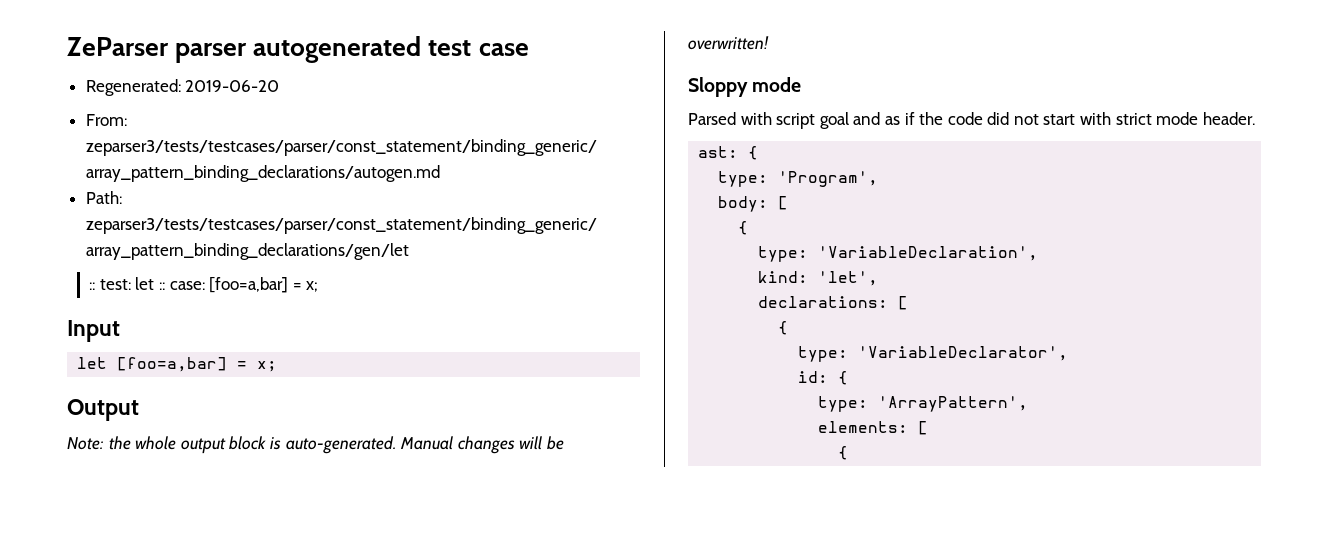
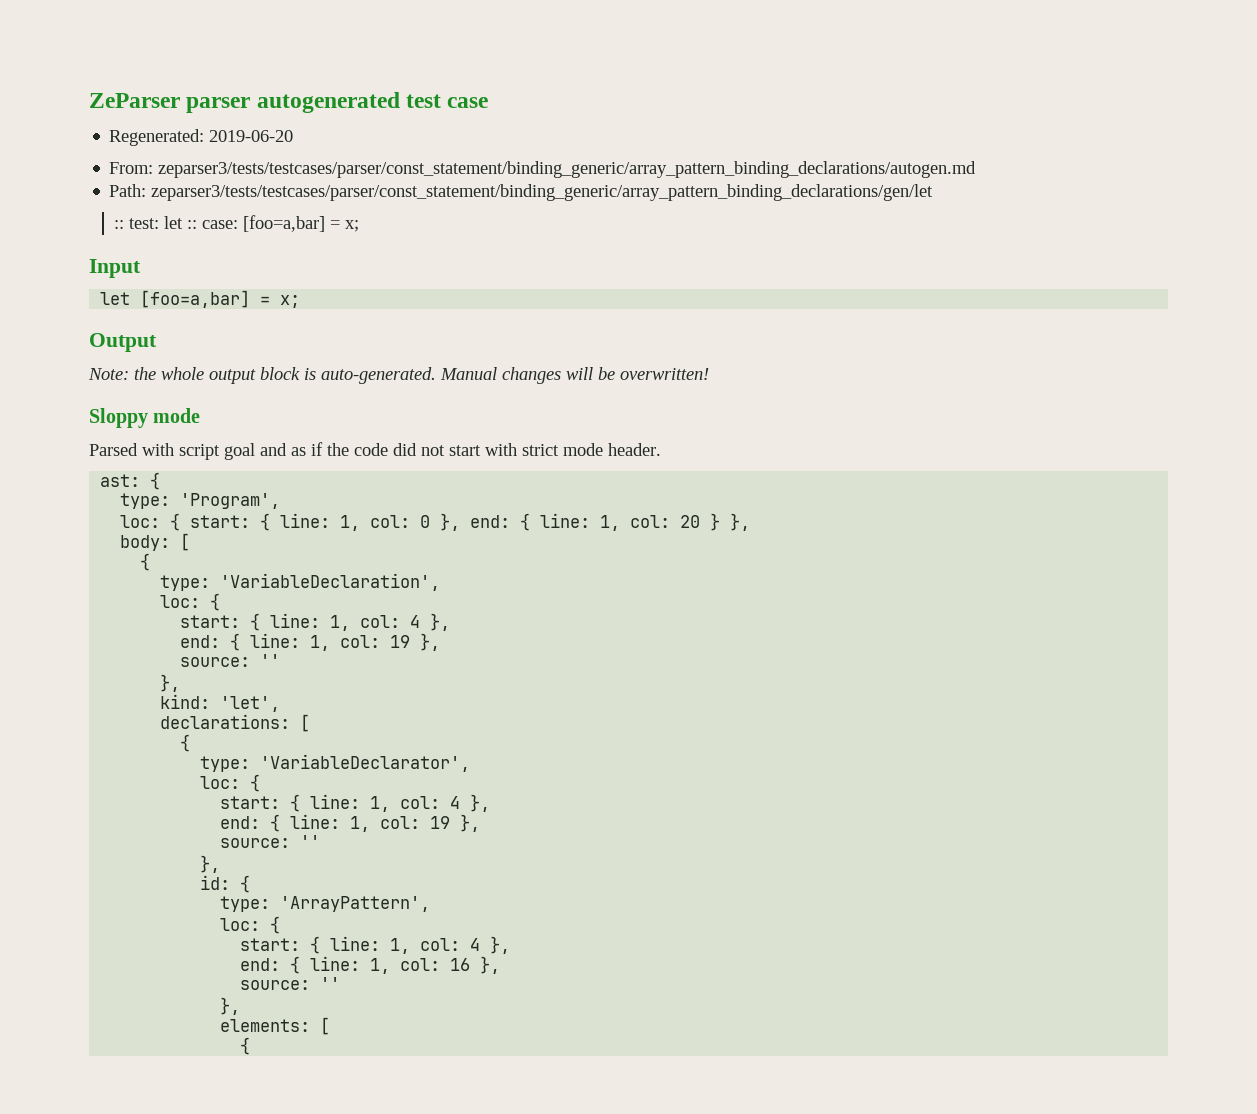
(879, 179) none -> [120,513,751,531] // loc: { start: { line: 1, col: 0 }, end: { line: 1, col: 20 } },
(1039, 253) none -> [160,593,221,611] [180,613,451,631] [180,633,441,651] [180,654,281,667] [160,674,181,692] // loc: { // start: { line: 1, col: 4 }, // end: { line: 1, col: 19 }, // source: '' // },
[798,371,849,385] [818,396,1029,412] id: { // type: 'ArrayPattern', -> [200,774,261,792] [220,794,491,812] [220,814,481,832] [220,835,321,848] [200,855,221,873] [200,875,251,893] [220,896,431,912] [220,916,281,934] [240,936,511,954] [240,956,501,974] [240,977,341,990] [220,997,241,1015] loc: { // start: { line: 1, col: 4 }, // end: { line: 1, col: 19 }, // source: '' // }, // id: { // type: 'ArrayPattern', // loc: { // start: { line: 1, col: 4 }, // end: { line: 1, col: 16 }, // source: '' // },

